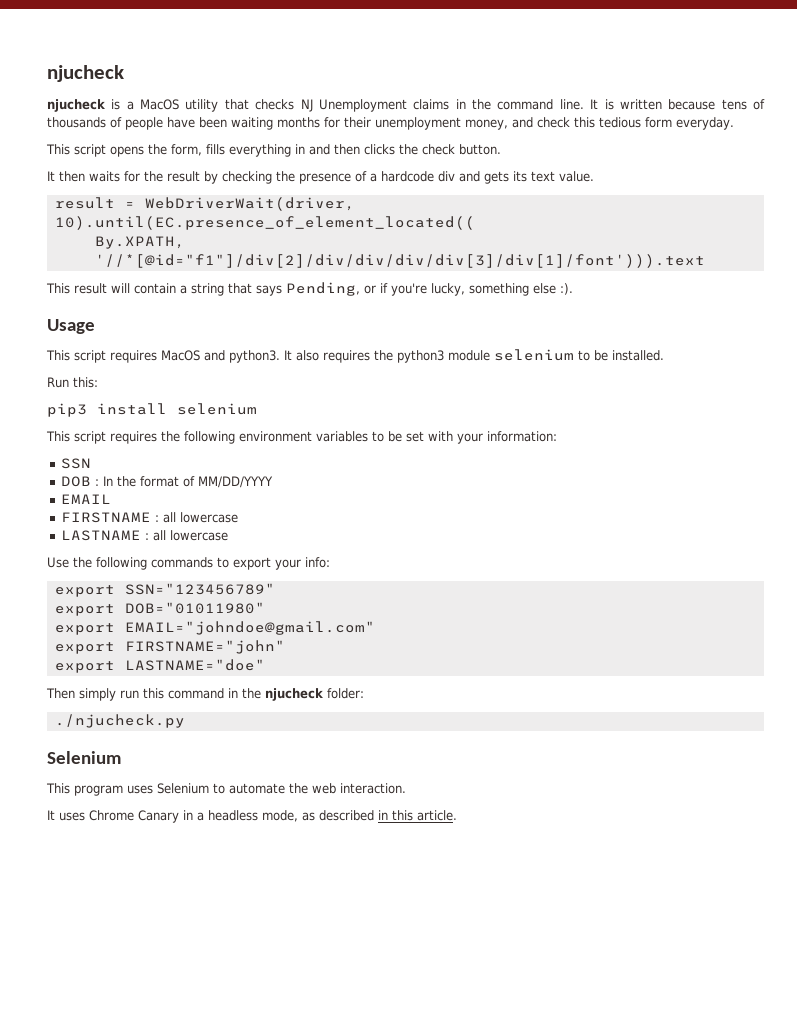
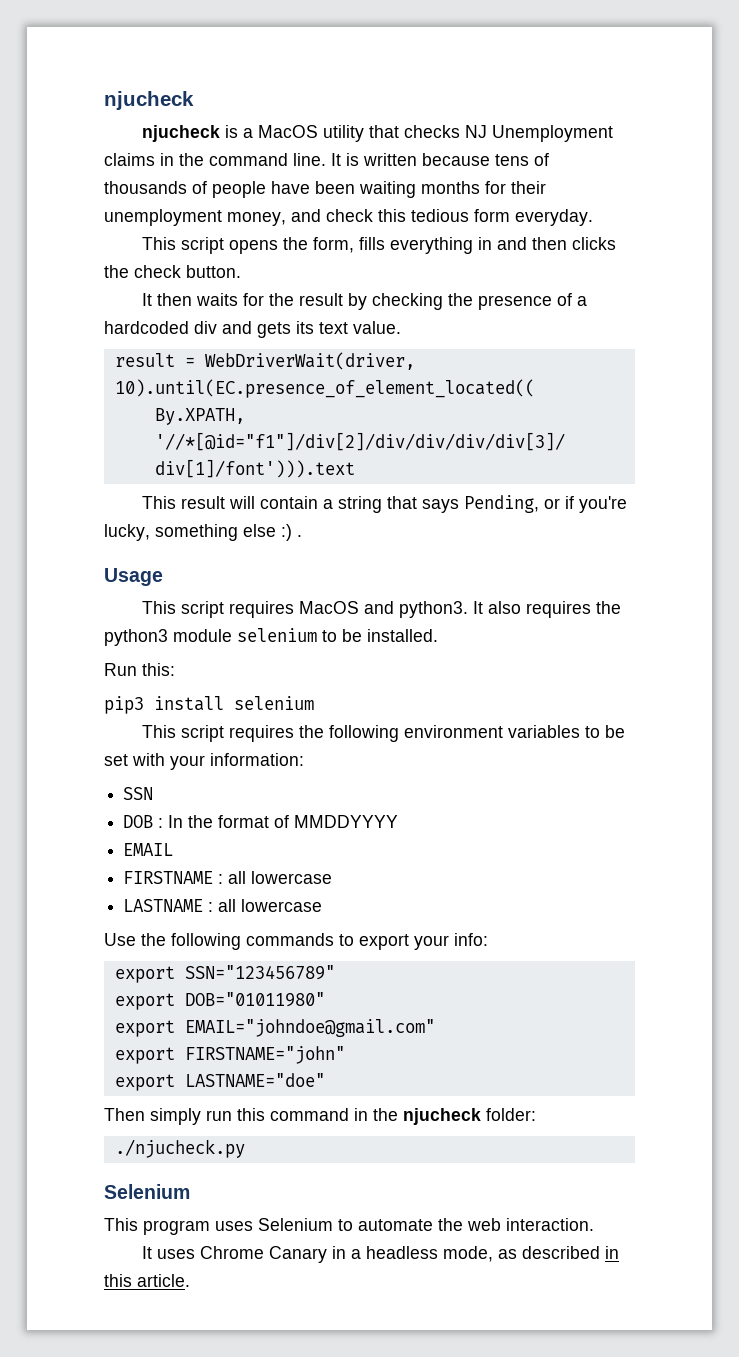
[381,171,434,182] hardcode -> [104,321,189,334] hardcoded
[560,283,573,295] :). -> [281,524,302,541] :) .
[198,476,274,488] MM/DD/YYYY -> [294,815,399,828] MMDDYYYY

